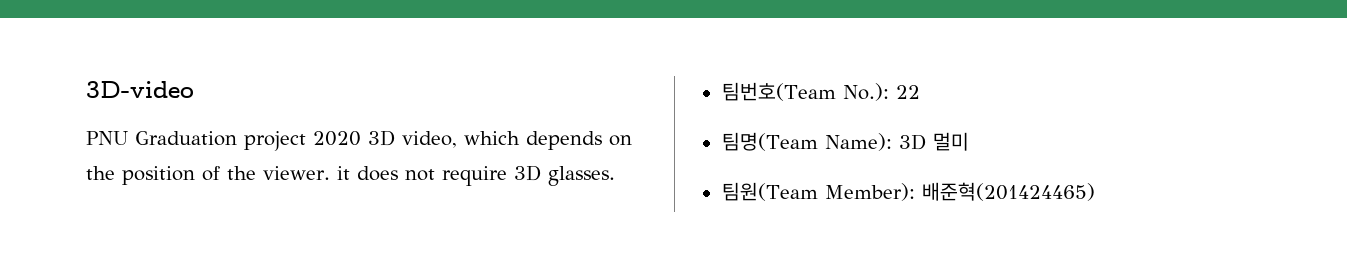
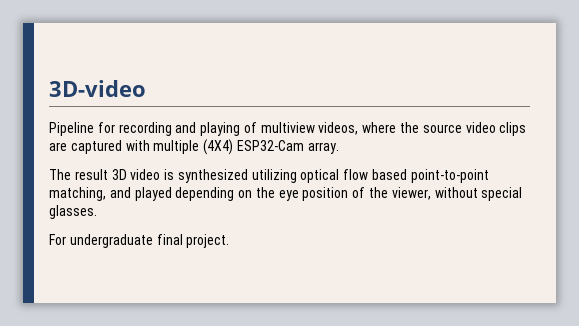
[86,130,602,151] PNU Graduation project 2020 3D video, which depends -> [49,122,527,136] [49,139,339,155] [49,169,489,183] [49,187,235,201] Pipeline for recording and playing of multiview videos, where the source video clips are captured with multiple (4X4) ESP32-Cam array. // The result 3D video is synthesized utilizing optical flow based point-to-point matching, and played depending
(115, 173) none -> [278,190,299,201] eye
[263,165,615,186] [721,82,920,101] [721,132,969,151] [721,182,1095,201] viewer. it does not require 3D glasses. // 팀번호(Team No.): 22 // 팀명(Team Name): 3D 멀미 // 팀원(Team Member): 배준혁(201424465) -> [391,187,523,201] [49,205,97,219] [49,234,230,248] viewer, without special glasses. // For undergraduate final project.

